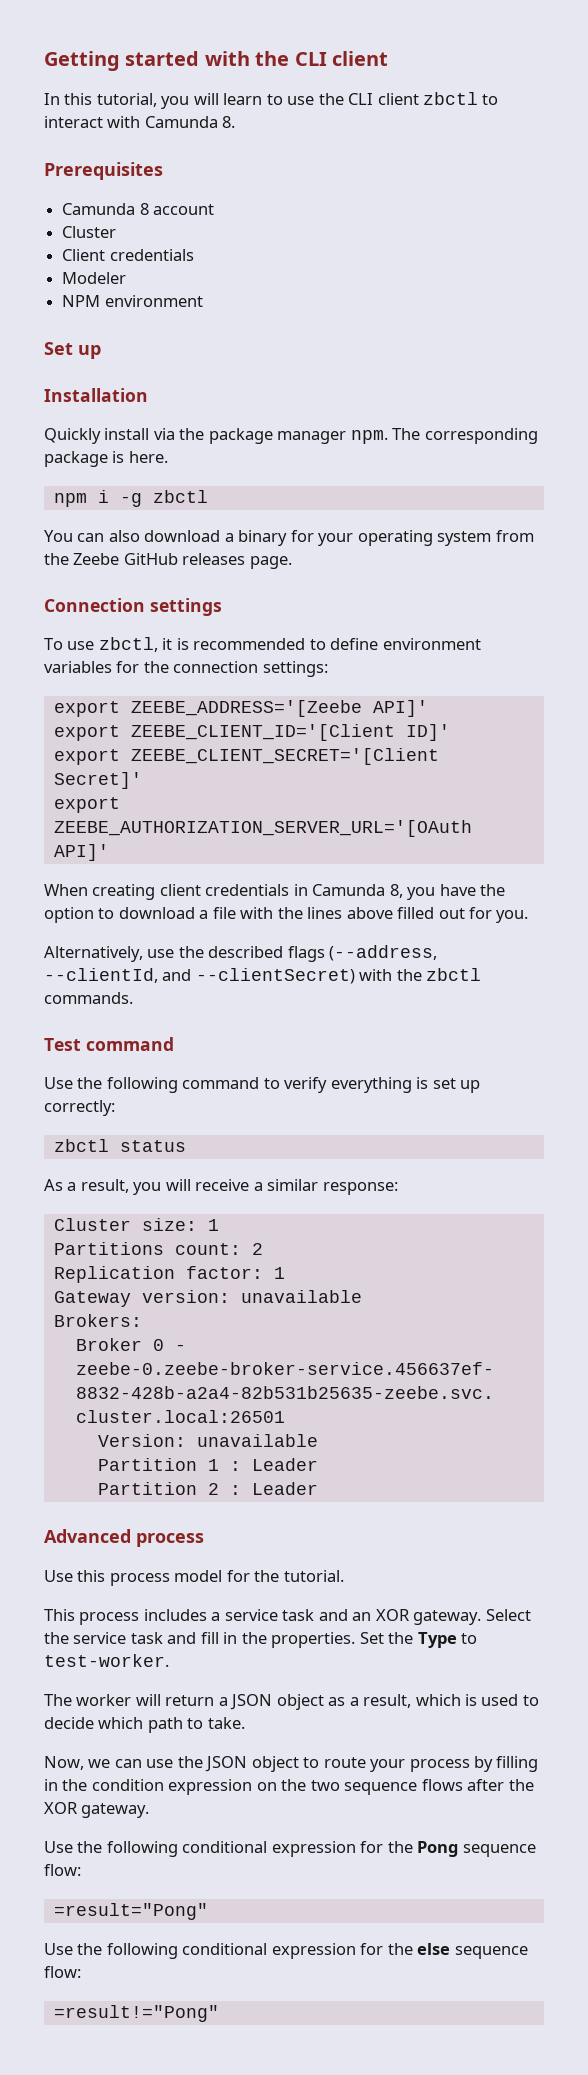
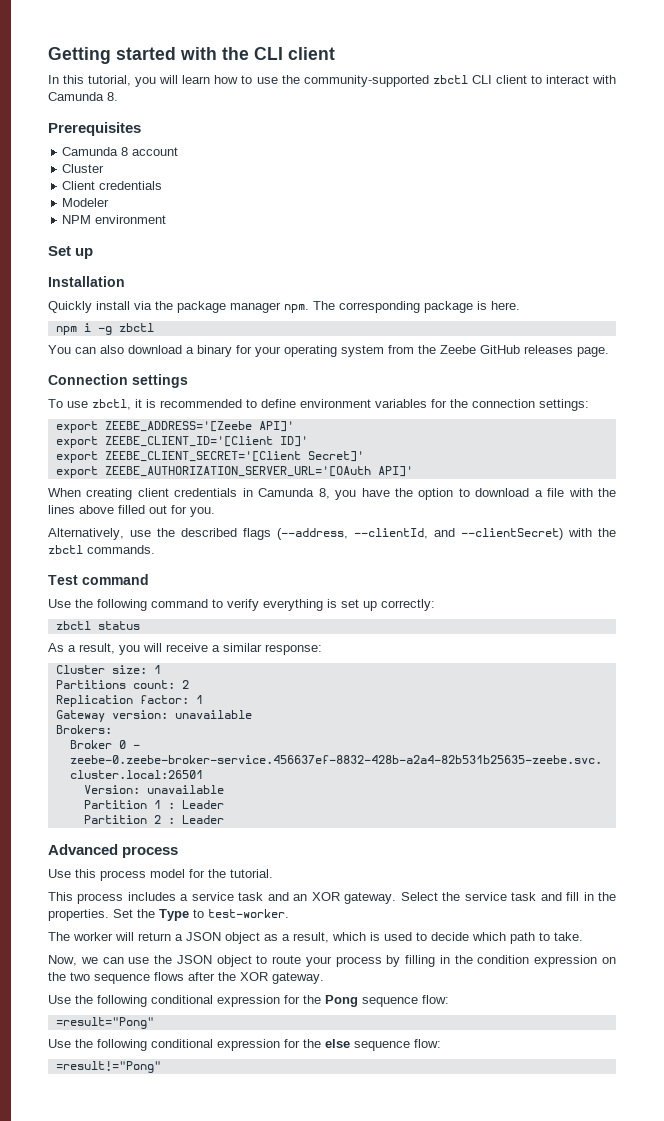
(263, 99) none -> [214,75,239,84] how
[348,92,479,105] CLI client zbctl -> [303,75,527,87] community-supported zbctl CLI client

